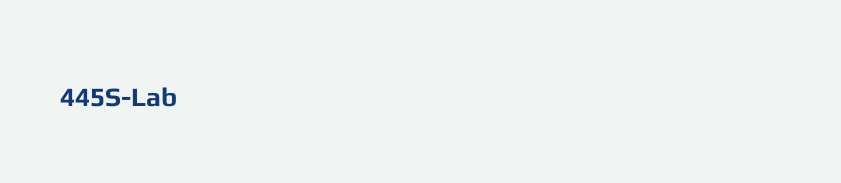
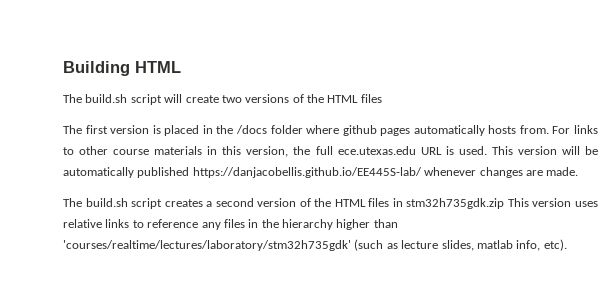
[60,87,177,107] 445S-Lab -> [63,61,181,76] [63,94,382,105] [63,125,598,136] [63,146,598,157] [63,167,579,178] [63,198,599,209] [63,219,398,230] [63,239,567,251] Building HTML // The build.sh script will create two versions of the HTML files // The first version is placed in the /docs folder where github pages automatically hosts from. For links to other course materials in this version, the full ece.utexas.edu URL is used. This version will be automatically published https://danjacobellis.github.io/EE445S-lab/ whenever changes are made. // The build.sh script creates a second version of the HTML files in stm32h735gdk.zip This version uses relative links to reference any files in the hierarchy higher than 'courses/realtime/lectures/laboratory/stm32h735gdk' (such as lecture slides, matlab info, etc).

